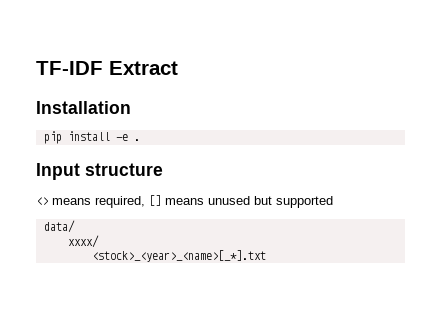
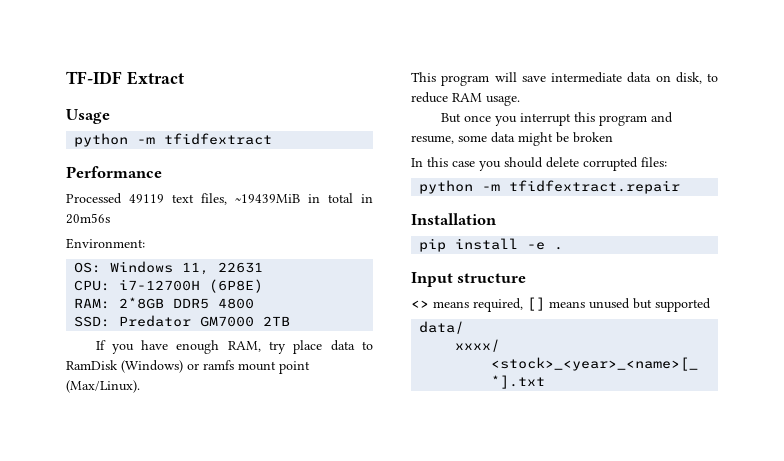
(178, 68) none -> [66,109,110,124] [74,133,273,147] [66,166,162,178] [66,193,373,205] [66,213,110,224] [66,238,145,249] [74,261,264,275] [74,279,264,293] [74,297,255,309] [74,315,291,327] [95,340,373,354] [66,360,310,374] [66,380,140,393] [411,72,718,86] [411,92,520,106] [440,112,673,126] [411,132,613,146] [411,157,667,171] [419,180,681,194] // Usage // python -m tfidfextract // Performance // Processed 49119 text files, ~19439MiB in total in 20m56s // Environment: // OS: Windows 11, 22631 // CPU: i7-12700H (6P8E) // RAM: 2*8GB DDR5 4800 // SSD: Predator GM7000 2TB // If you have enough RAM, try place data to RamDisk (Windows) or ramfs mount point (Max/Linux). // This program will save intermediate data on disk, to reduce RAM usage. // But once you interrupt this program and resume, some data might be broken // In this case you should delete corrupted files: // python -m tfidfextract.repair

